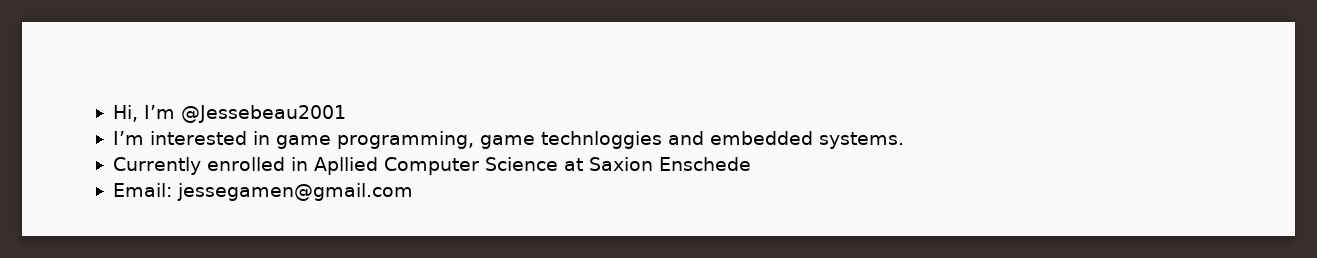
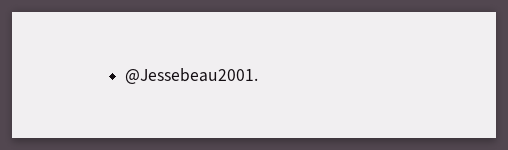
[112,105,346,123] [112,131,904,149] [112,157,751,175] [112,183,413,201] Hi, I’m @Jessebeau2001 // I’m interested in game programming, game technloggies and embedded systems. // Currently enrolled in Apllied Computer Science at Saxion Enschede // Email: jessegamen@gmail.com -> [125,68,259,84] @Jessebeau2001.

